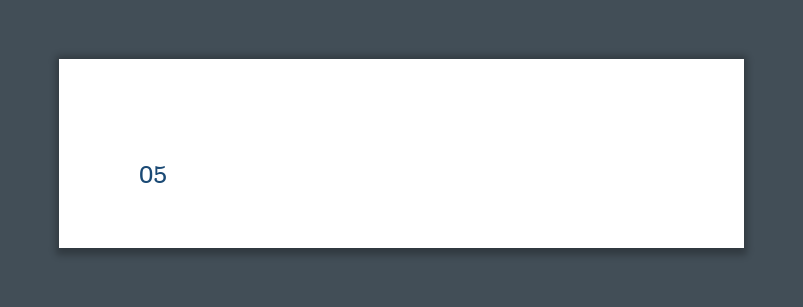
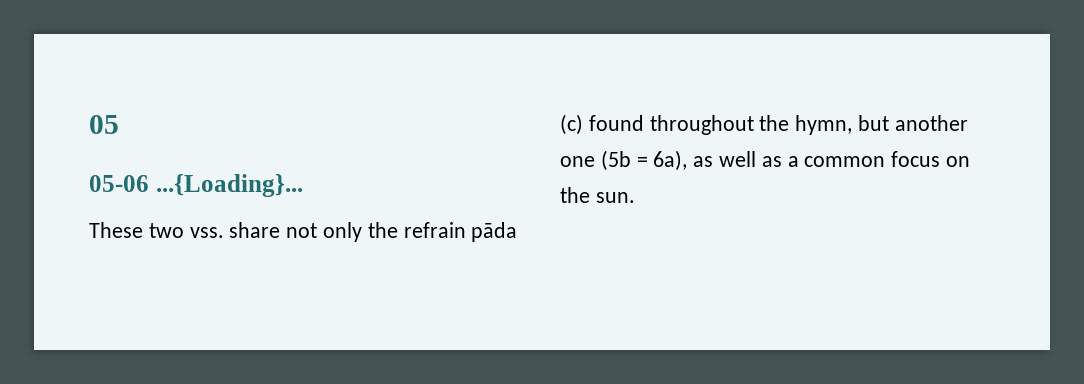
(167, 174) none -> [89,174,303,197] [89,222,518,242] [560,114,968,135] [560,150,971,171] [560,187,635,203] // 05-06 ...{Loading}... // These two vss. share not only the refrain pāda (c) found throughout the hymn, but another one (5b = 6a), as well as a common focus on the sun.

